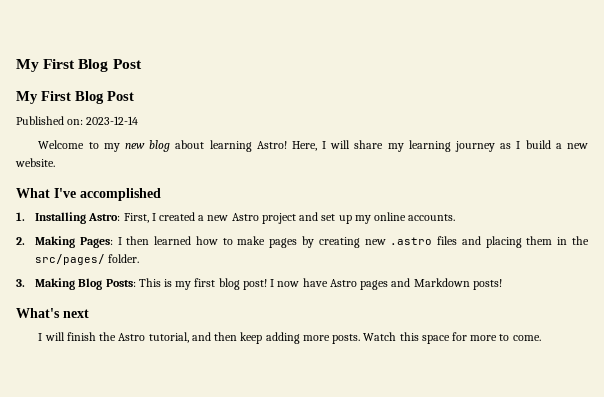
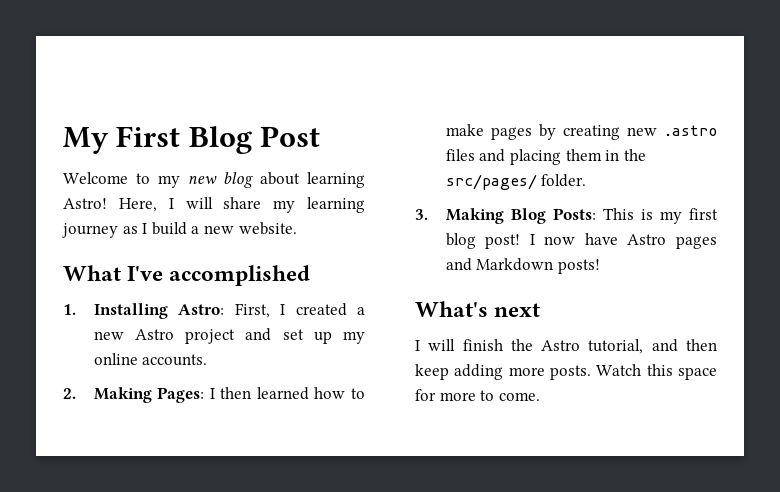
[16,59,142,72] [16,91,134,104] [16,116,139,125] My First Blog Post // My First Blog Post // Published on: 2023-12-14 -> [63,126,321,154] My First Blog Post

